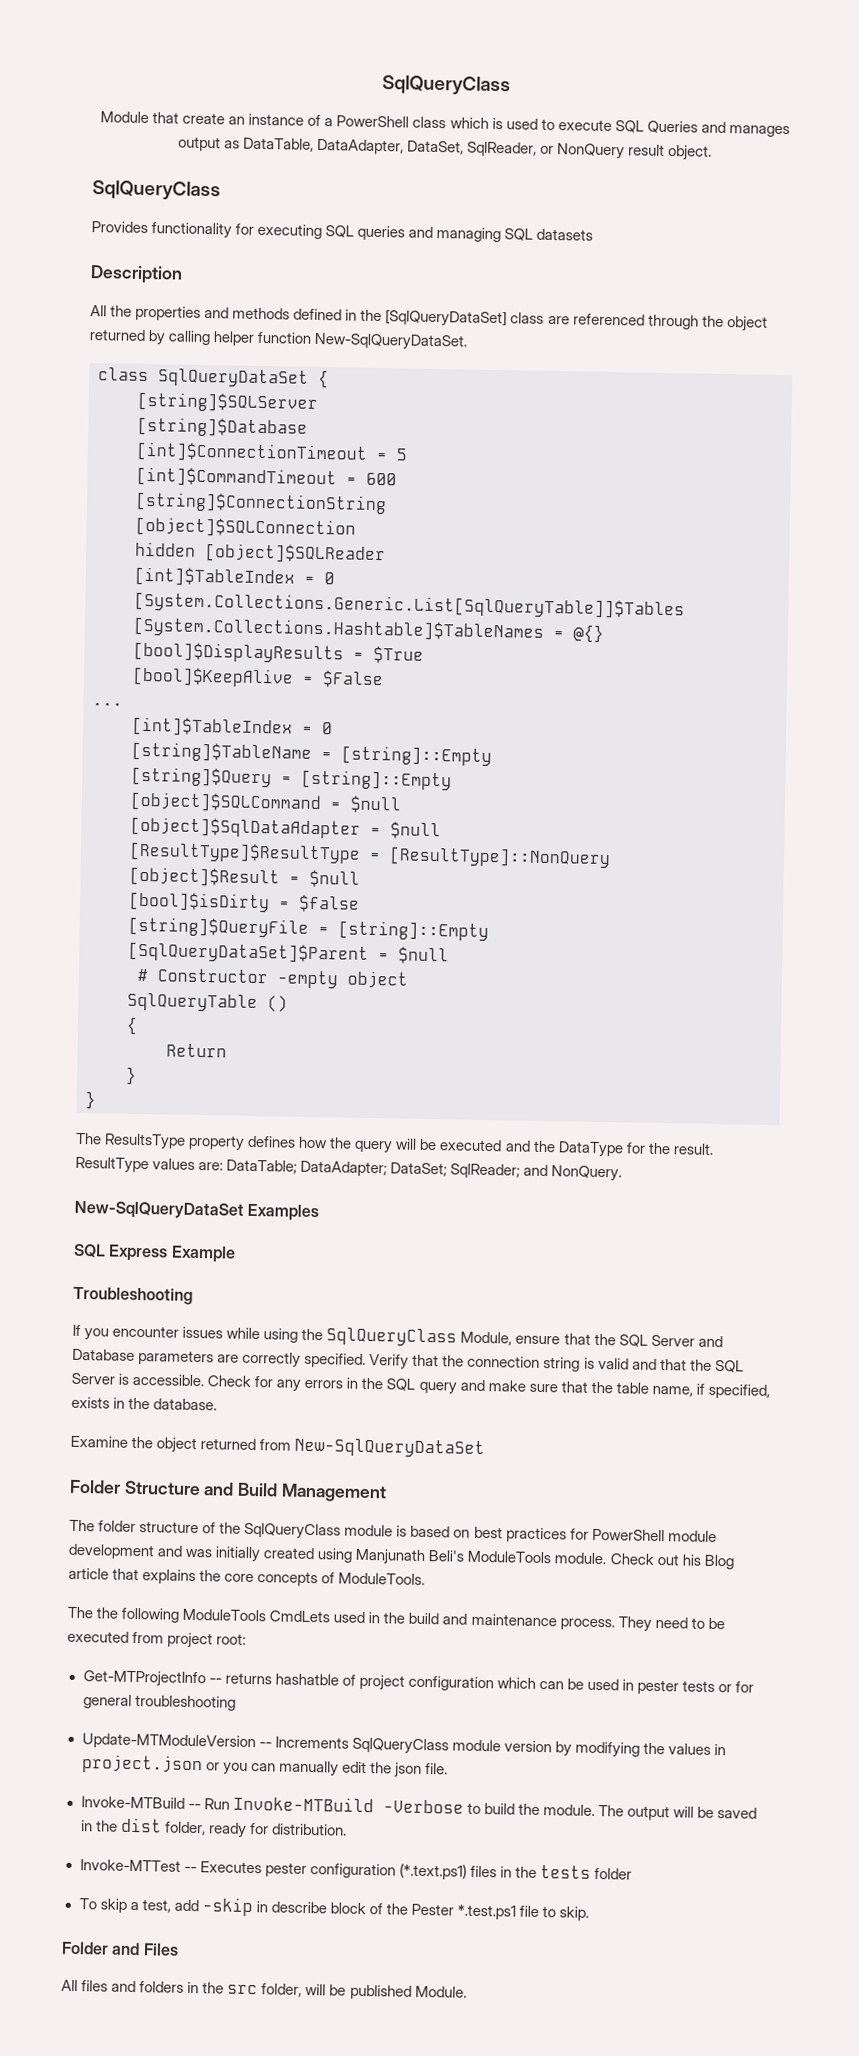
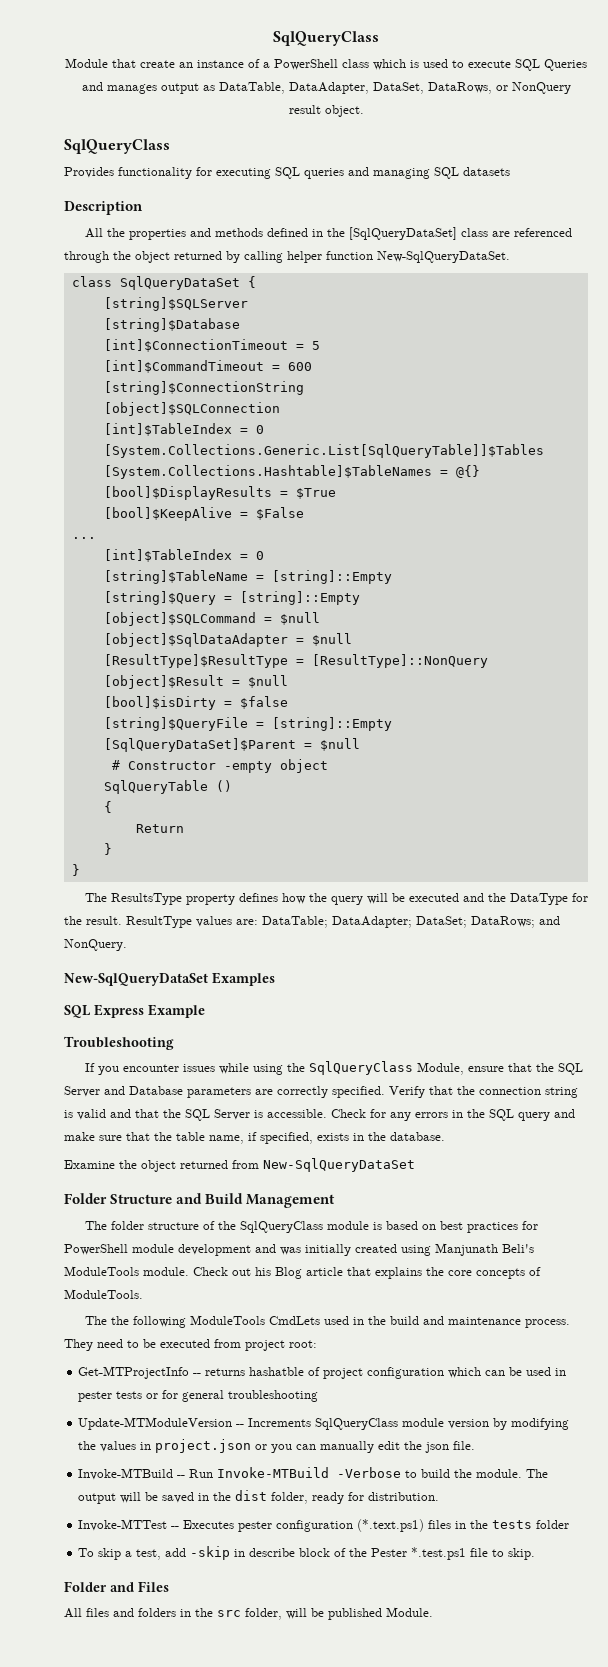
[467,141,538,157] SqlReader, -> [427,82,492,94] DataRows,
[135,541,386,565] // hidden [object]$SQLReader -> (280, 409) none
[450,1163,521,1179] SqlReader; -> [471,916,535,928] DataRows;

